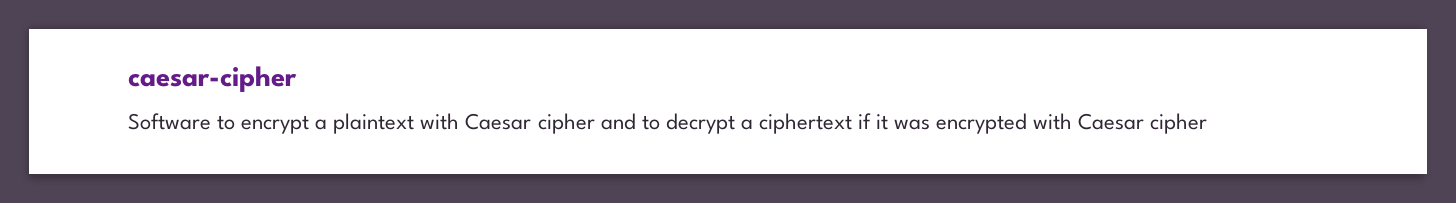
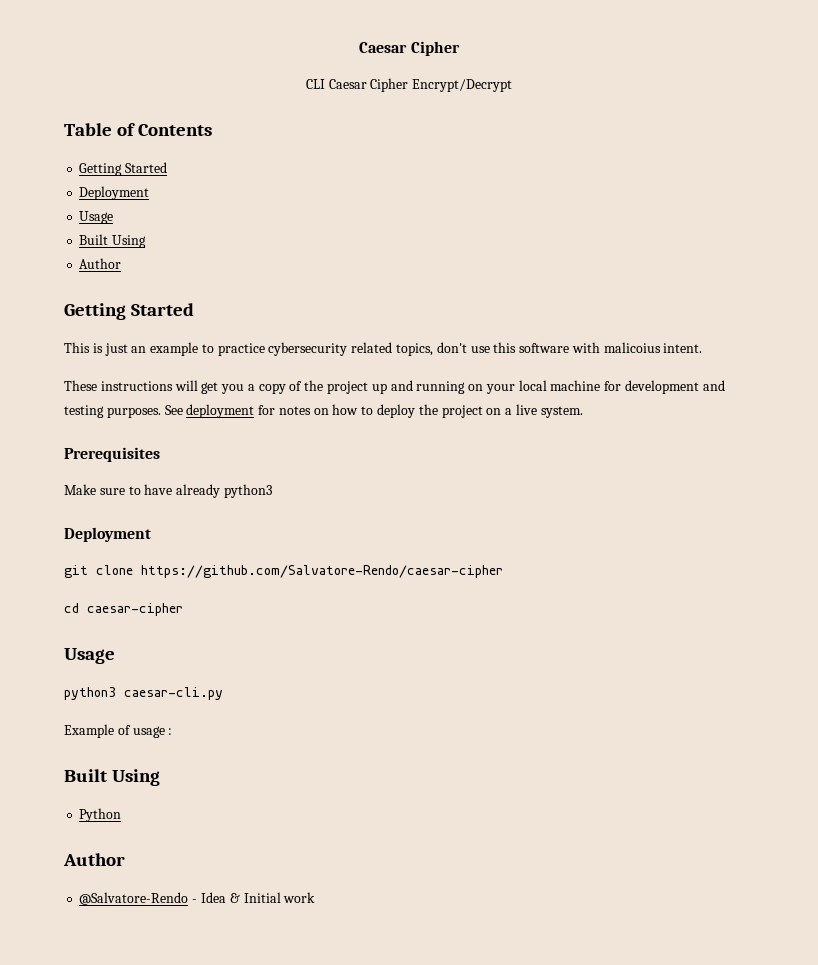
[128,66,297,92] [128,113,1208,134] caesar-cipher // Software to encrypt a plaintext with Caesar cipher and to decrypt a ciphertext if it was encrypted with Caesar cipher -> [359,41,460,56] [305,78,513,92] [64,123,213,136] [79,162,168,176] [79,186,150,200] [79,211,114,224] [79,234,147,248] [79,258,122,269] [64,303,195,320] [64,342,703,356] [64,380,725,394] [64,404,583,418] [64,447,160,462] [64,484,272,498] [64,527,151,542] [64,565,503,578] [64,603,183,616] [64,648,115,664] [64,687,223,700] [64,724,173,738] [64,769,161,786] [79,808,122,822] [63,853,125,866] [79,892,316,905] Caesar Cipher // CLI Caesar Cipher Encrypt/Decrypt // Table of Contents // Getting Started // Deployment // Usage // Built Using // Author // Getting Started // This is just an example to practice cybersecurity related topics, don't use this software with malicoius intent. // These instructions will get you a copy of the project up and running on your local machine for development and testing purposes. See deployment for notes on how to deploy the project on a live system. // Prerequisites // Make sure to have already python3 // Deployment // git clone https://github.com/Salvatore-Rendo/caesar-cipher // cd caesar-cipher // Usage // python3 caesar-cli.py // Example of usage : // Built Using // Python // Author // @Salvatore-Rendo - Idea & Initial work

